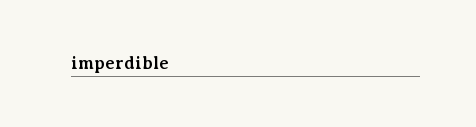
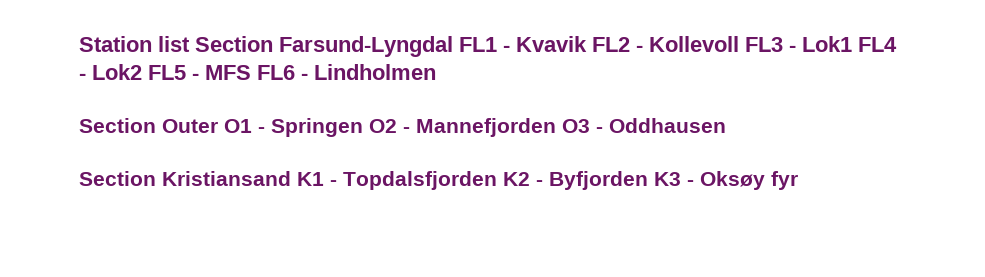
[71,56,169,73] imperdible -> [79,36,897,57] [79,64,436,80] [79,118,726,137] [79,171,798,190] Station list Section Farsund-Lyngdal FL1 - Kvavik FL2 - Kollevoll FL3 - Lok1 FL4 - Lok2 FL5 - MFS FL6 - Lindholmen // Section Outer O1 - Springen O2 - Mannefjorden O3 - Oddhausen // Section Kristiansand K1 - Topdalsfjorden K2 - Byfjorden K3 - Oksøy fyr

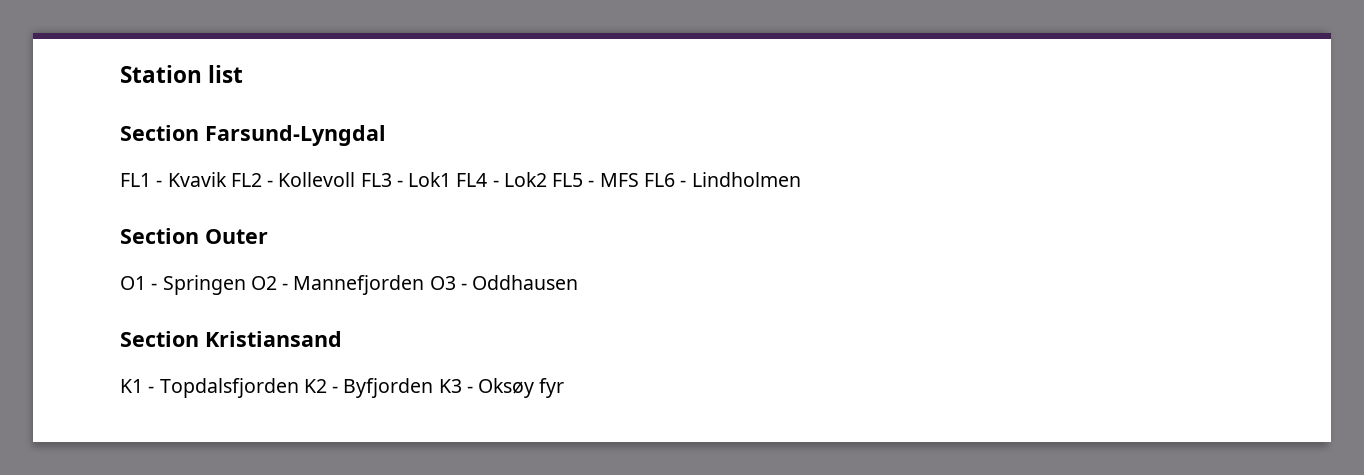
(190, 44) none -> (244, 74) //
(453, 46) none -> (386, 135) //
(218, 126) none -> (268, 236) //
(291, 178) none -> (342, 339) //

